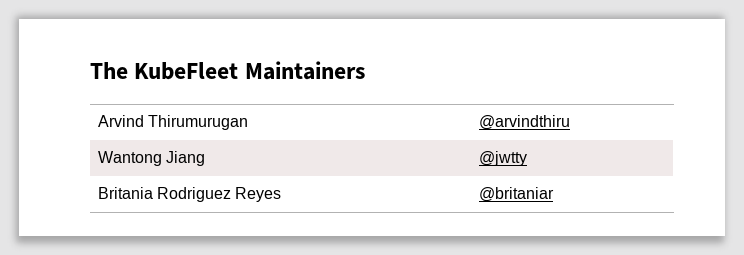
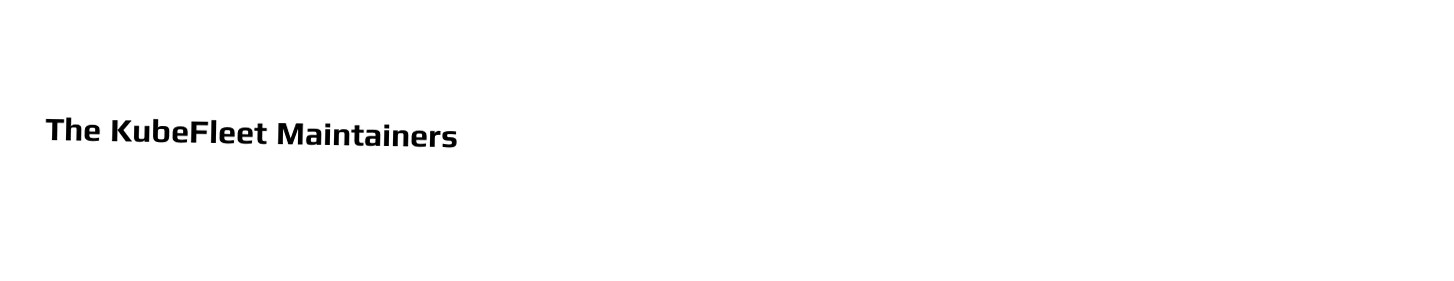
[97,115,248,130] [478,115,570,130] [97,151,205,166] [478,151,527,166] [97,187,282,202] [478,187,554,202] // Arvind Thirumurugan | @arvindthiru // Wantong Jiang | @jwtty // Britania Rodriguez Reyes | @britaniar -> (459, 135) none

